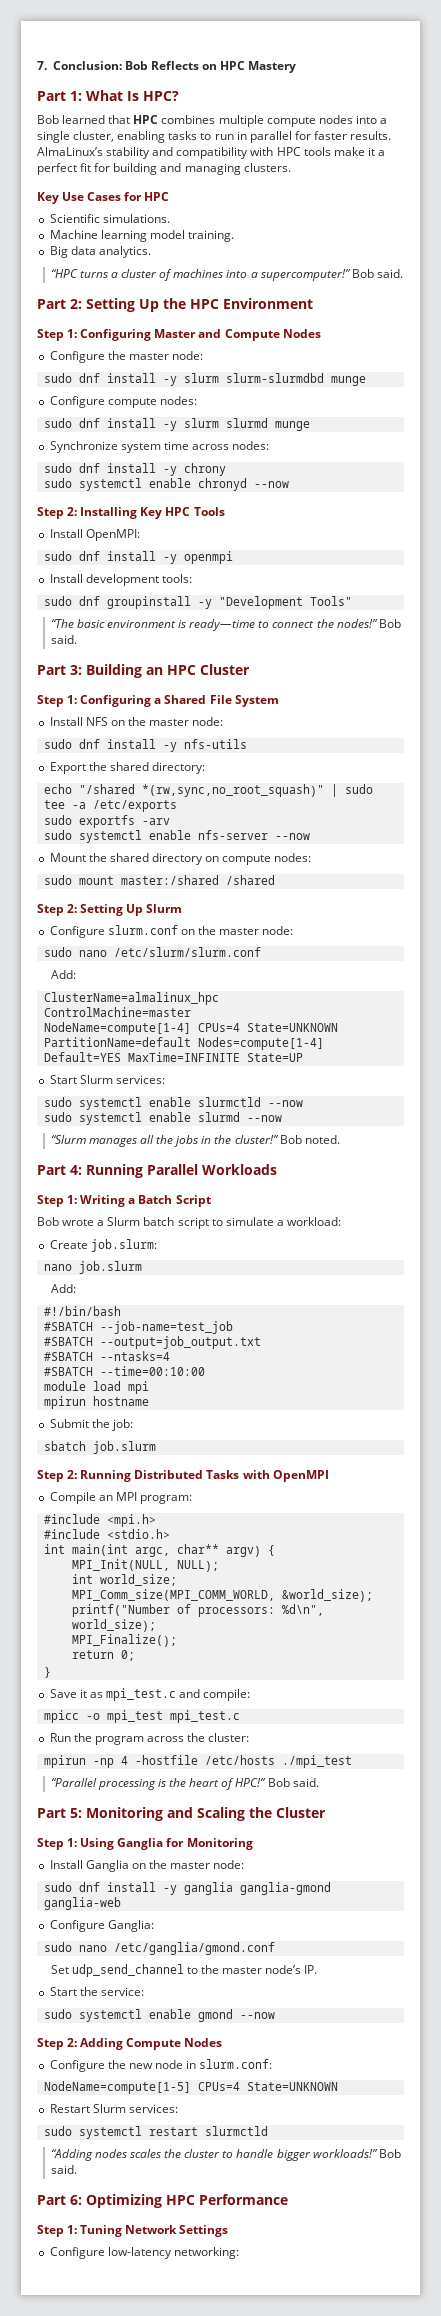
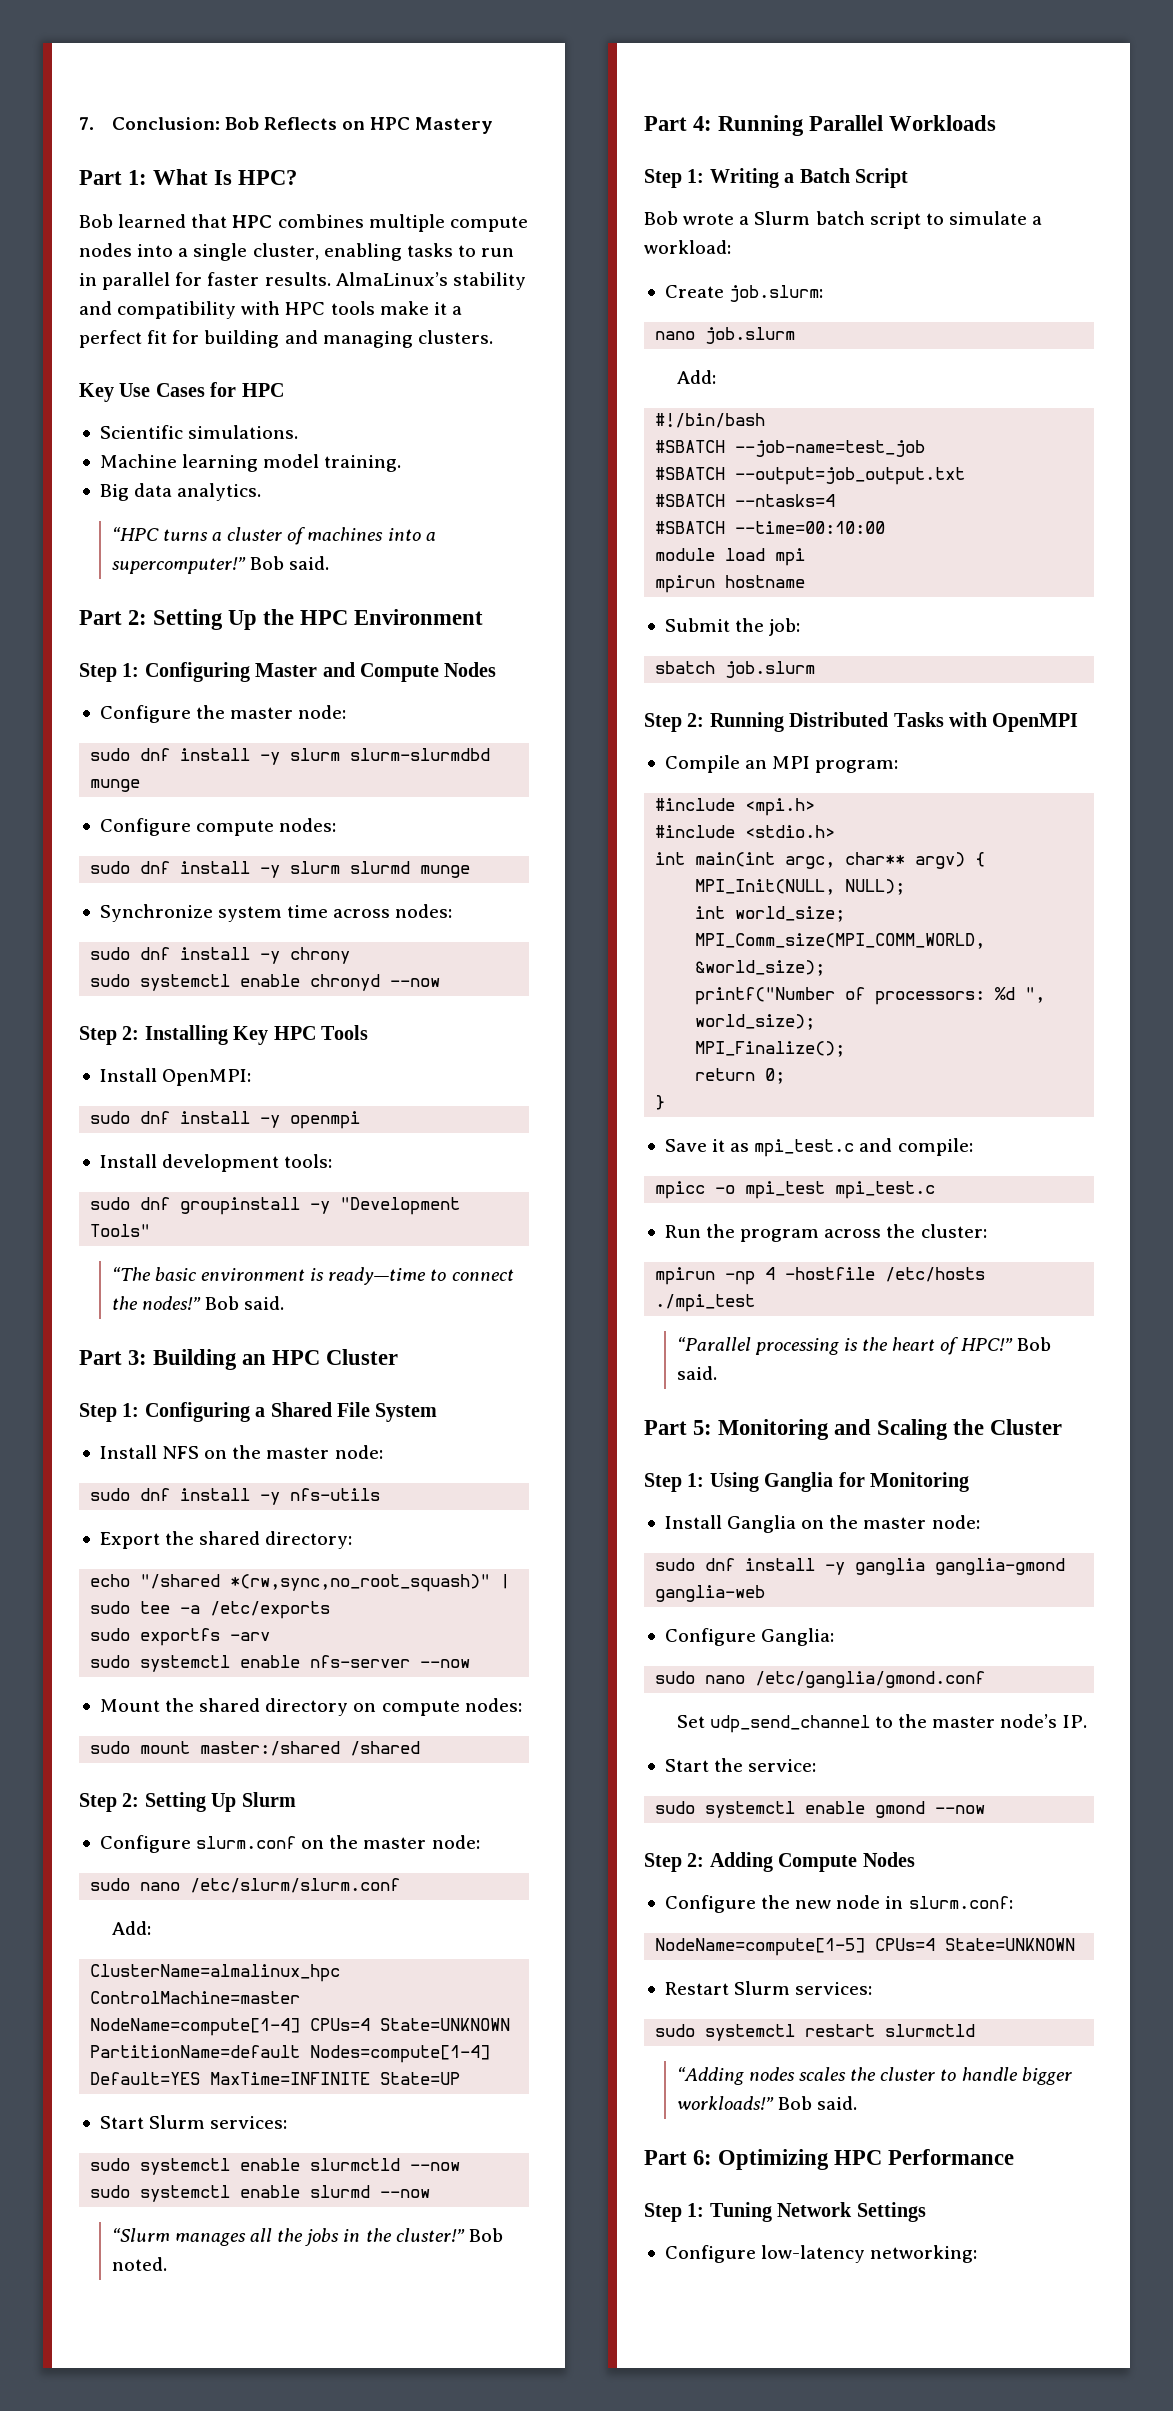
[281,1604,324,1616] %d\n", -> [995,987,1046,1003] %d ",

